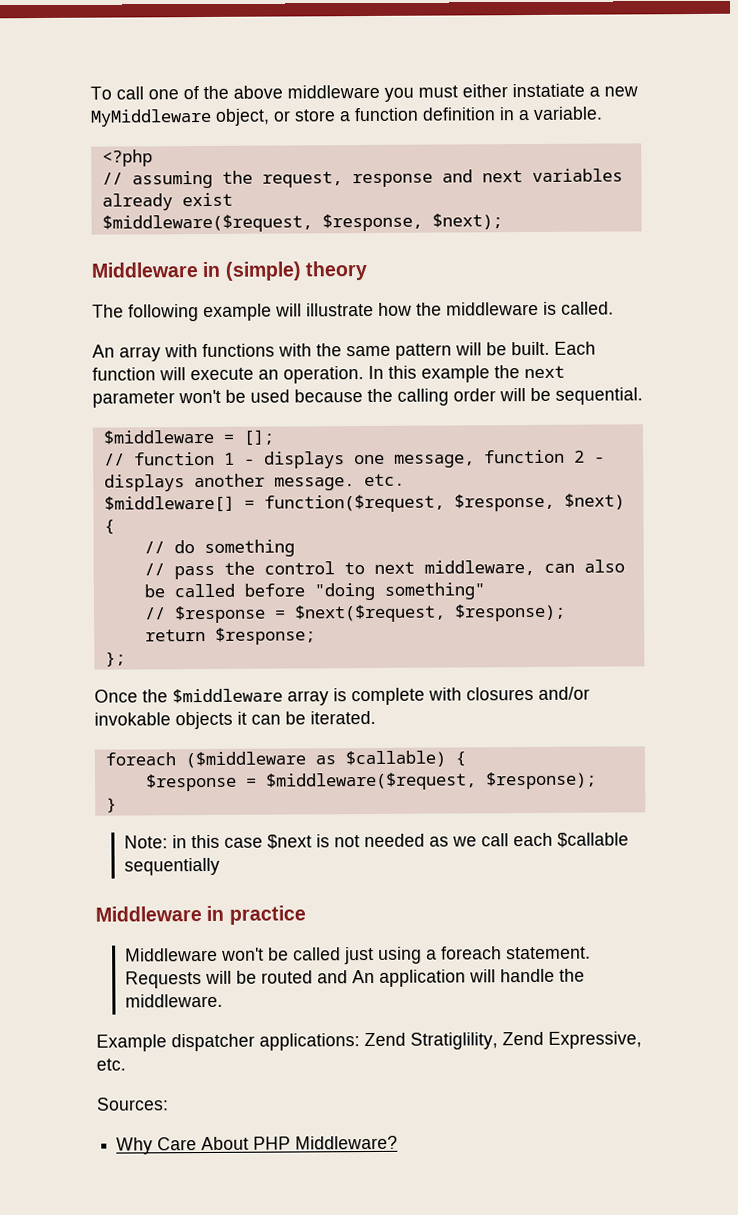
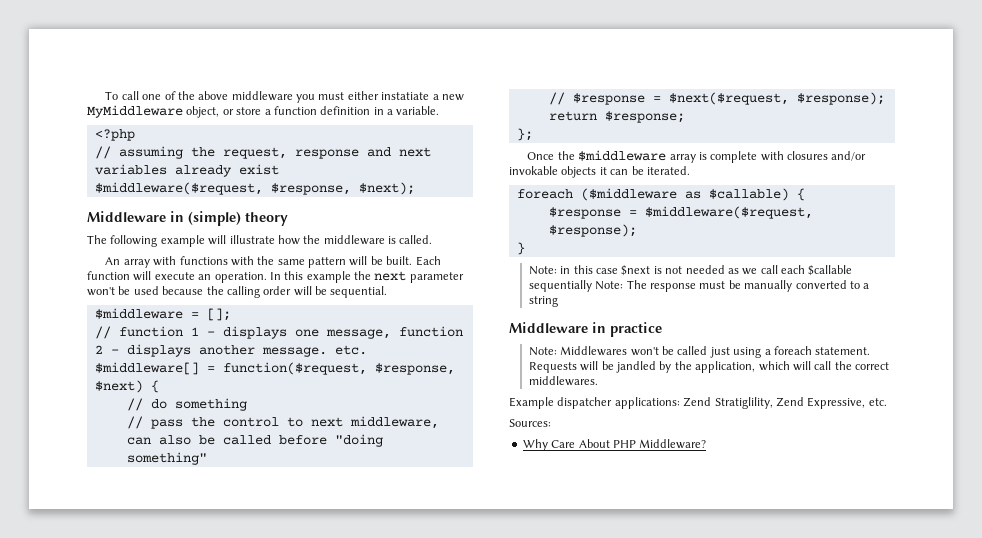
(220, 866) none -> [595,280,870,292] [528,296,558,307] Note: The response must be manually converted to a string
[124,947,218,962] Middleware -> [528,346,628,356] Note: Middlewares
[260,968,585,987] [124,993,223,1008] routed and An application will handle the middleware. -> [616,361,890,373] [528,376,598,386] jandled by the application, which will call the correct middlewares.

